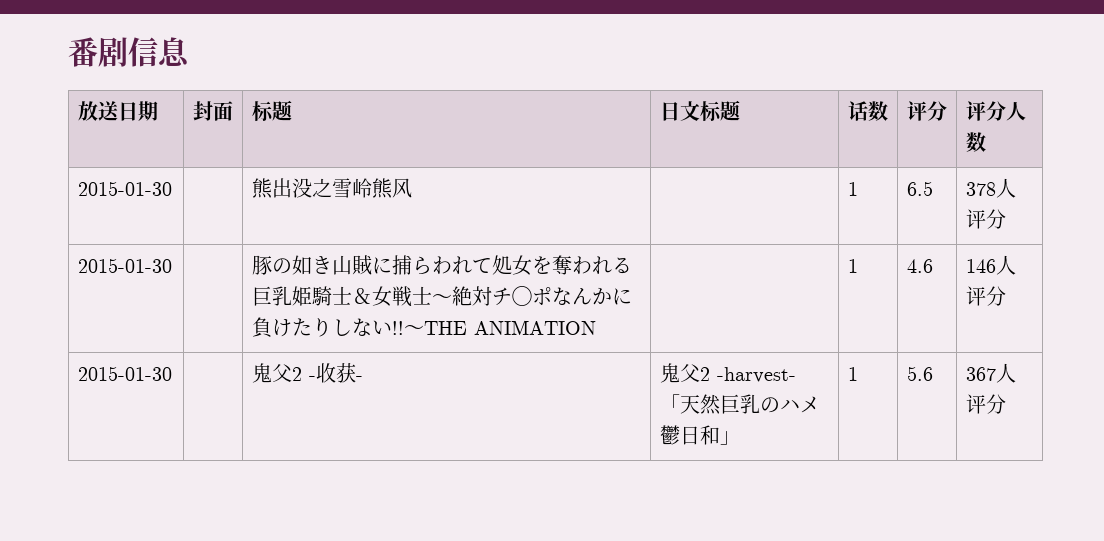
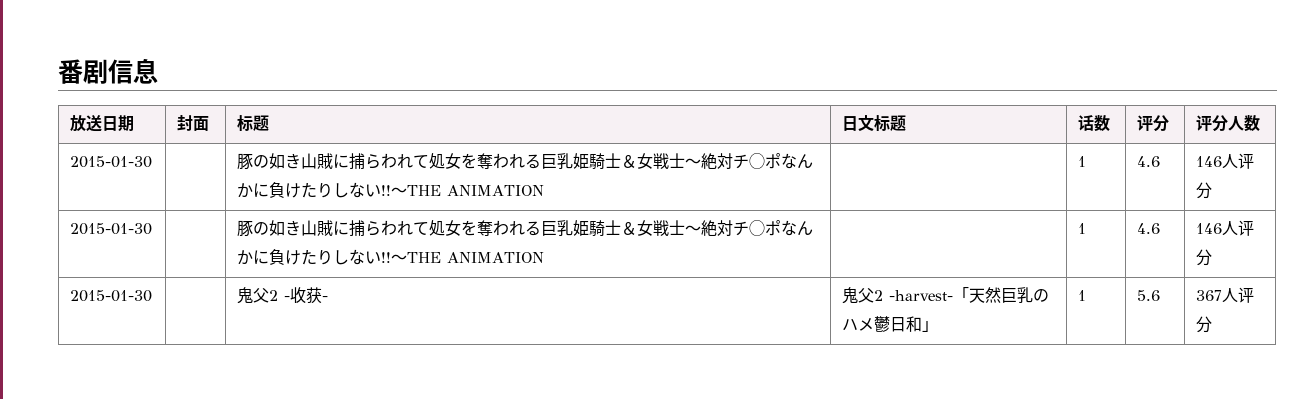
[251,178,412,199] [847,182,858,196] [906,181,933,196] [965,182,996,196] 熊出没之雪岭熊风 | | 1 | 6.5 | 378 -> [237,153,814,170] [237,182,545,198] [1078,156,1087,167] [1137,156,1161,167] [1196,156,1223,167] 豚の如き山賊に捕らわれて処女を奪われる巨乳姫騎士＆女戦士～絶対チ◯ポなんかに負けたりしない!!～THE ANIMATION | | 1 | 4.6 | 146

